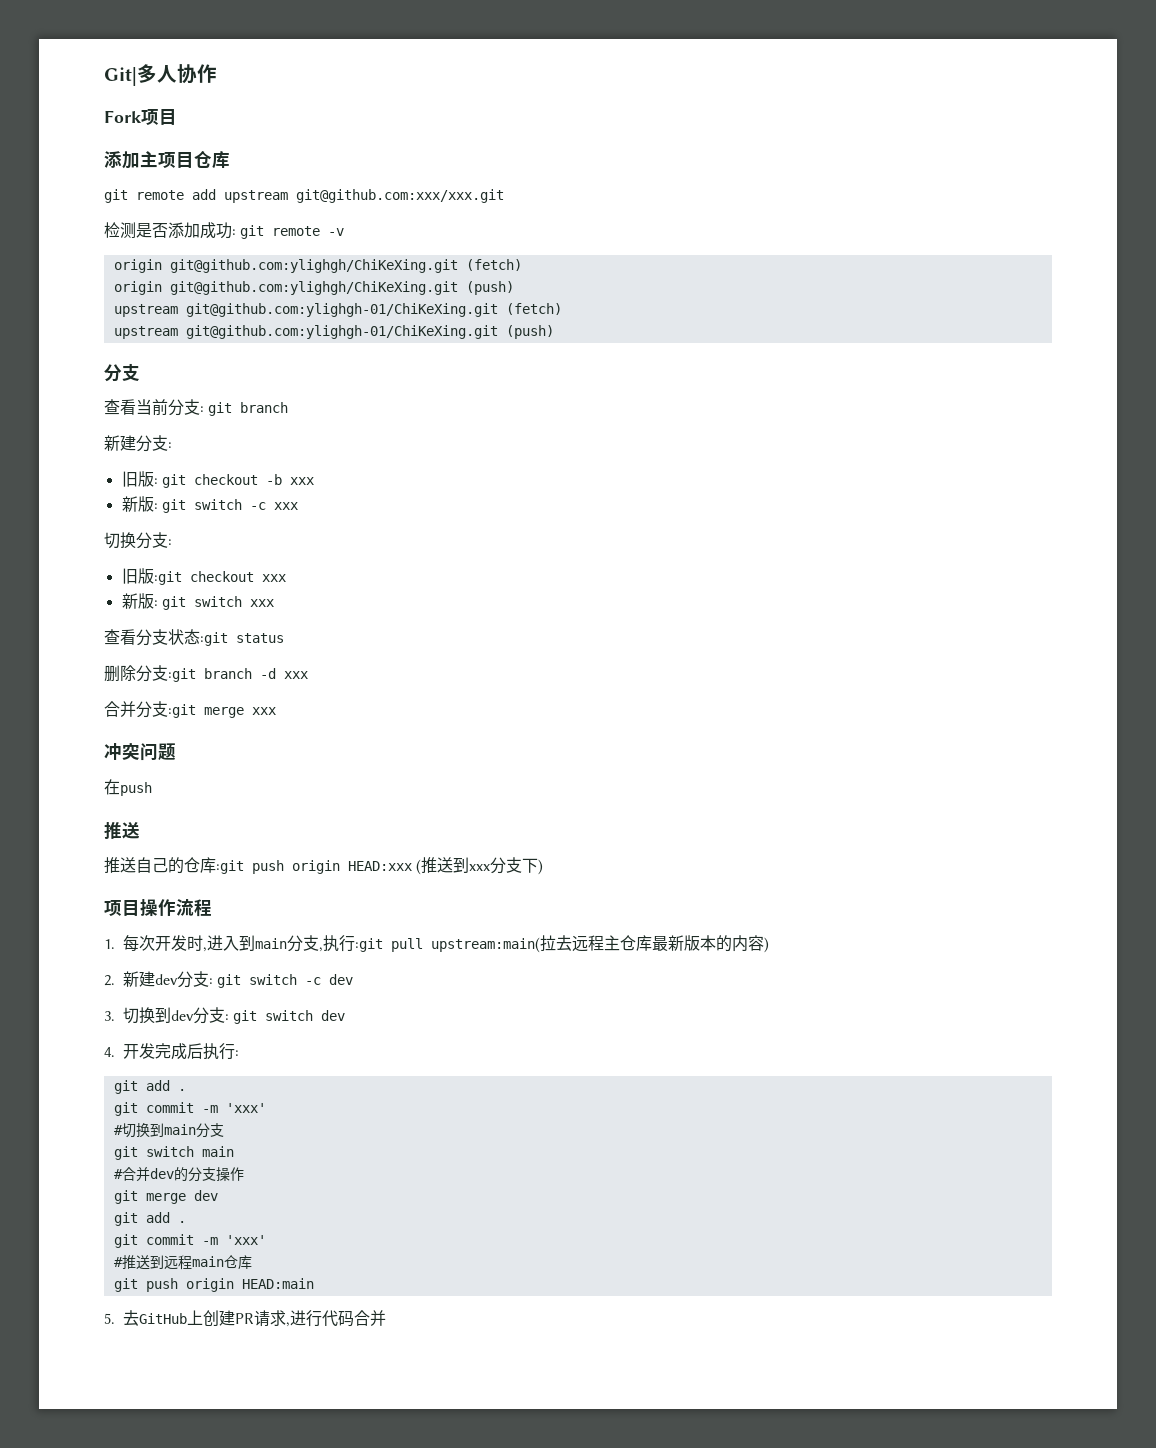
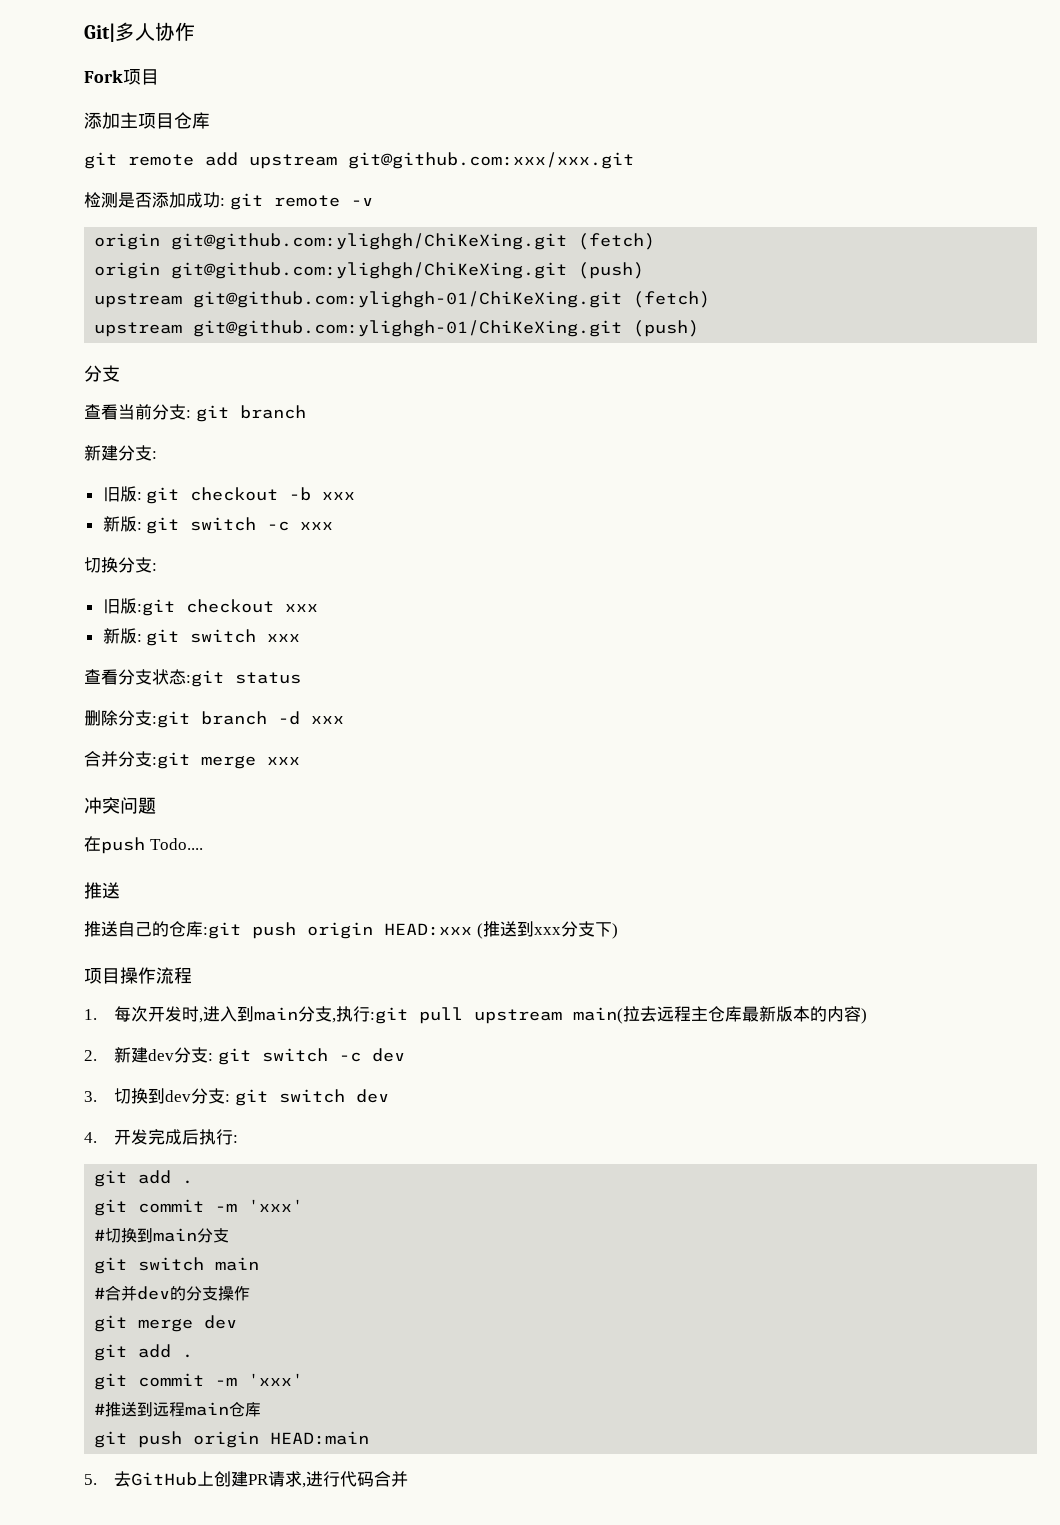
(152, 789) none -> [149,838,203,850] Todo....
[431,937,540,953] upstream:main( -> [473,1007,623,1024] upstream main(

